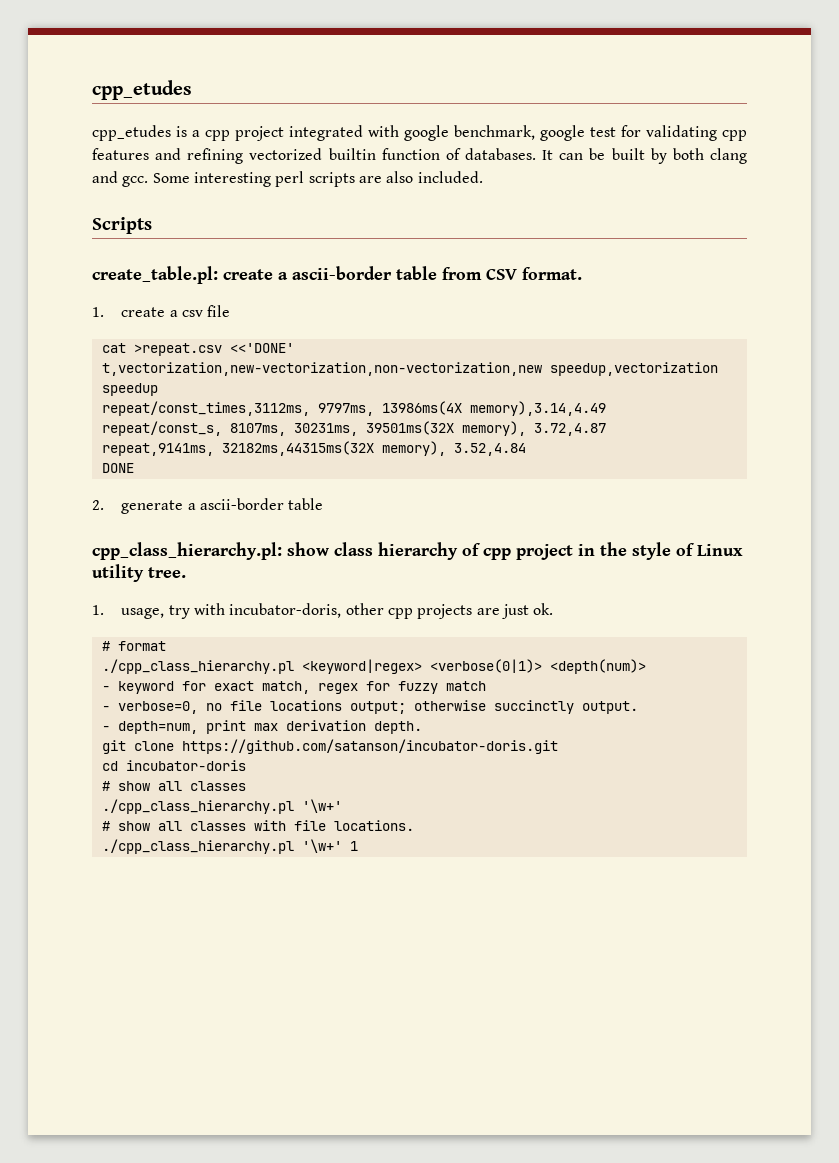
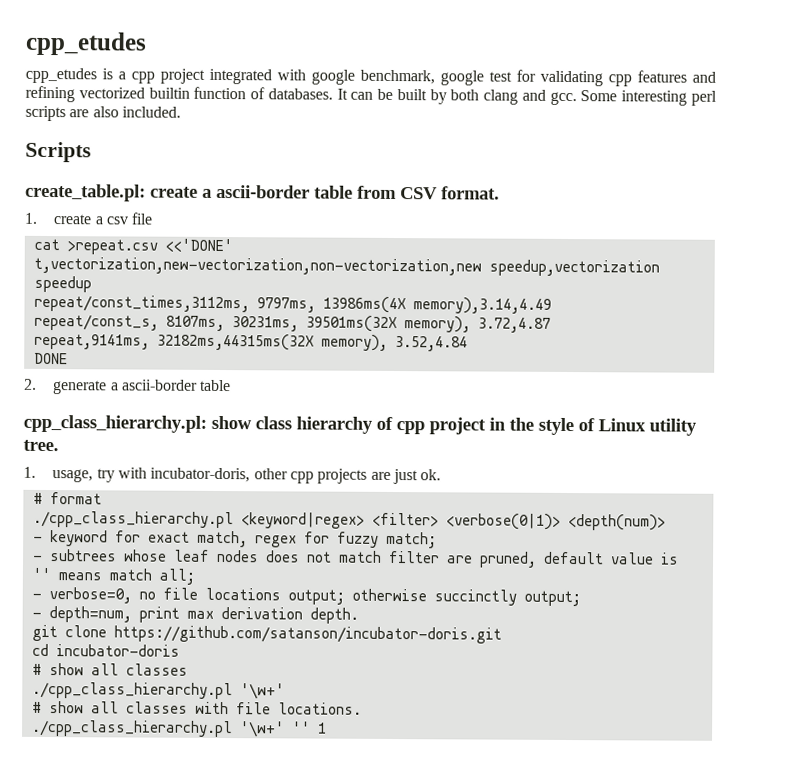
(422, 666) none -> [371,512,439,527] <filter>
[445,681,486,691] match -> [385,531,437,549] [32,549,679,568] [31,567,195,585] match; // - subtrees whose leaf nodes does not match filter are pruned, default value is '' means match all;
[581,701,638,714] output. -> [523,590,581,607] output;
(342, 846) none -> [291,721,311,734] ''

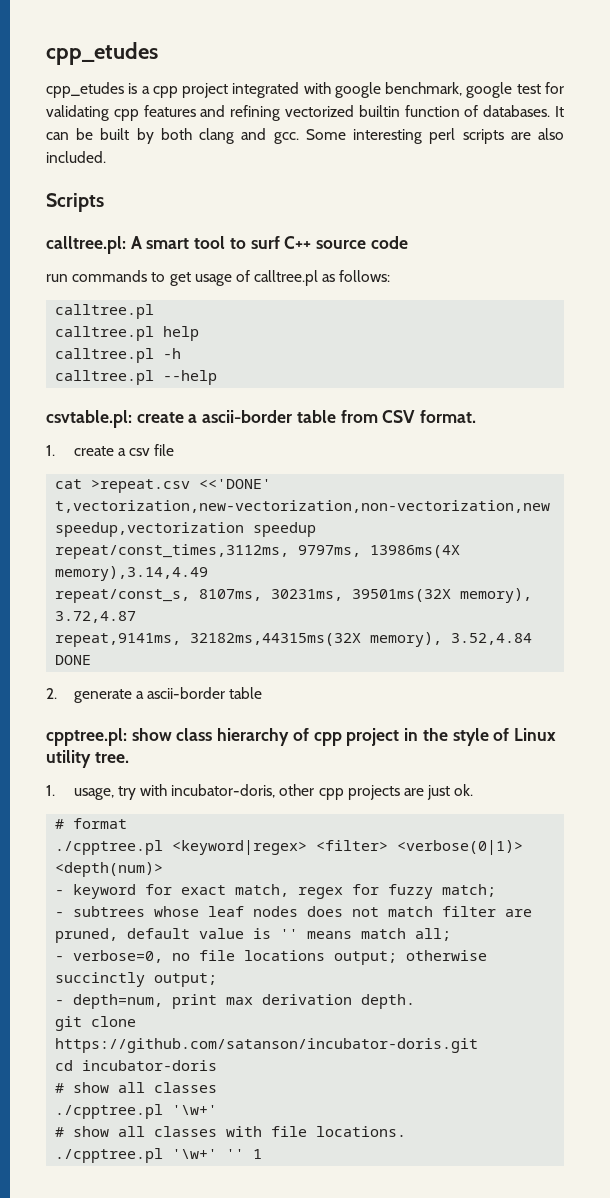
[25,183,146,202] create_table.pl: -> [46,236,408,254] [46,270,391,286] [55,304,155,319] [55,326,200,341] [55,348,182,363] [55,370,218,385] [46,410,132,428] calltree.pl: A smart tool to surf C++ source code // run commands to get usage of calltree.pl as follows: // calltree.pl // calltree.pl help // calltree.pl -h // calltree.pl --help // csvtable.pl:
[23,414,207,433] cpp_class_hierarchy.pl: -> [46,728,127,746] cpptree.pl:
[32,510,234,529] ./cpp_class_hierarchy.pl -> [55,840,164,855] ./cpptree.pl
[31,681,233,700] ./cpp_class_hierarchy.pl -> [55,1104,164,1119] ./cpptree.pl
[31,719,233,738] ./cpp_class_hierarchy.pl -> [55,1148,164,1163] ./cpptree.pl

